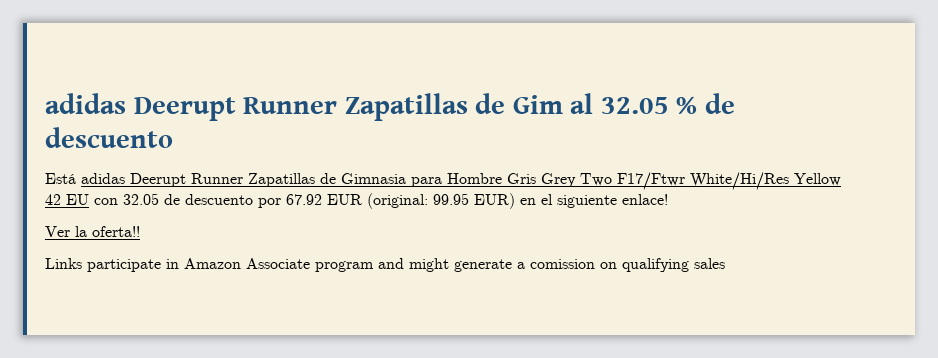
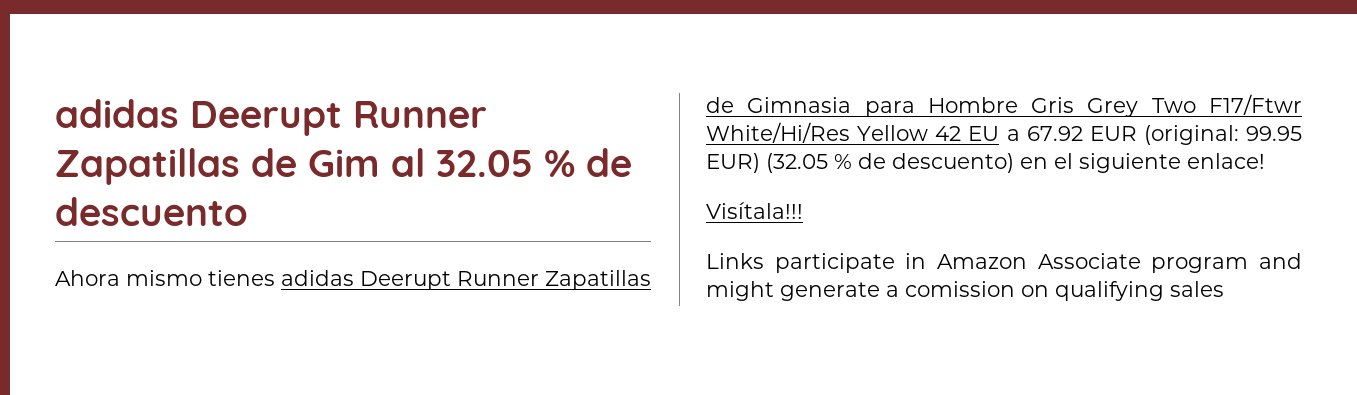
[45,173,76,184] Está -> [55,270,275,286] Ahora mismo tienes
[94,193,281,208] con 32.05 de descuento por -> [1006,129,1020,141] a
(515, 201) none -> [766,153,1014,173] (32.05 % de descuento)
[45,226,140,237] Ver la oferta!! -> [706,202,803,219] Visítala!!!

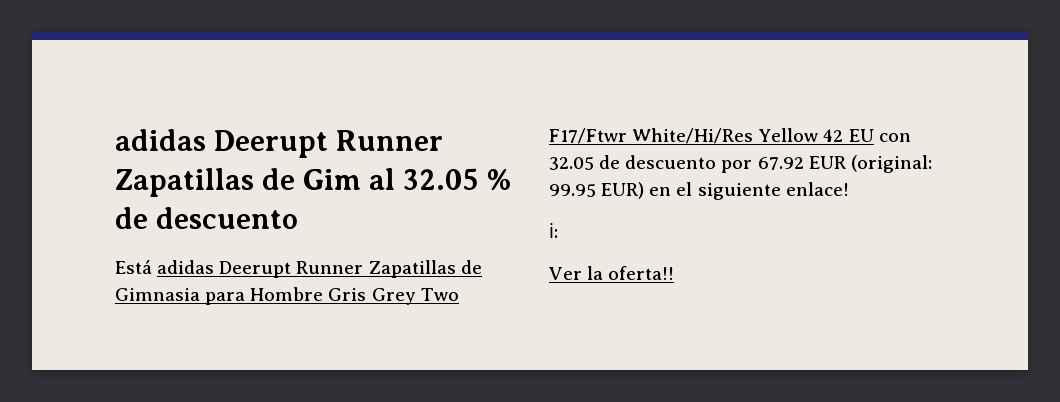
[55,270,275,286] Ahora mismo tienes -> [115,260,152,274] Está
[1006,129,1020,141] a -> [878,133,911,142] [549,155,753,173] con 32.05 de descuento por
[766,153,1014,173] (32.05 % de descuento) -> (645, 190) none
[706,202,803,219] [706,253,1302,273] [706,281,1224,301] Visítala!!! // Links participate in Amazon Associate program and might generate a comission on qualifying sales -> [549,223,558,238] [549,266,675,280] ℹ: // Ver la oferta!!

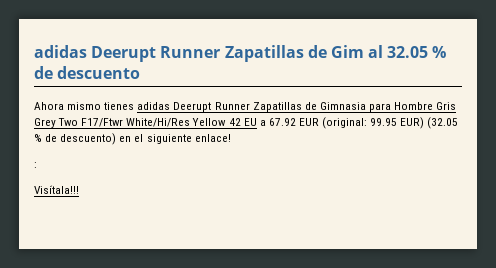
[115,260,152,274] Está -> [34,102,135,110] Ahora mismo tienes
[878,133,911,142] [549,155,753,173] con 32.05 de descuento por -> [259,120,266,126] a
(645, 190) none -> [427,117,459,129] [34,133,117,145] (32.05 % de descuento)
[549,223,558,238] [549,266,675,280] ℹ: // Ver la oferta!! -> [34,162,37,168] [34,185,79,194] : // Visítala!!!

